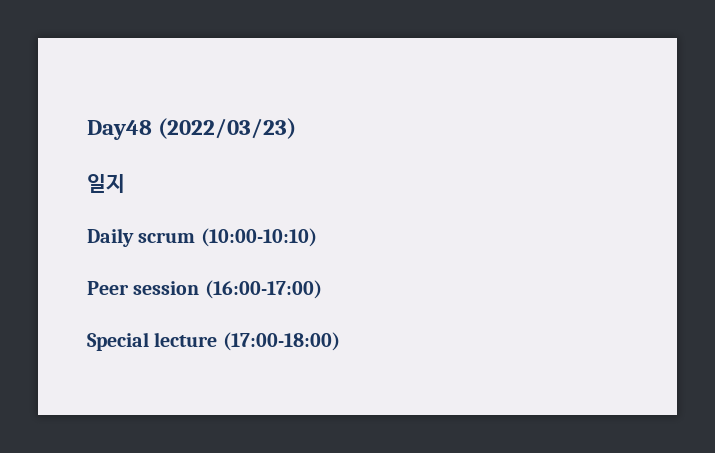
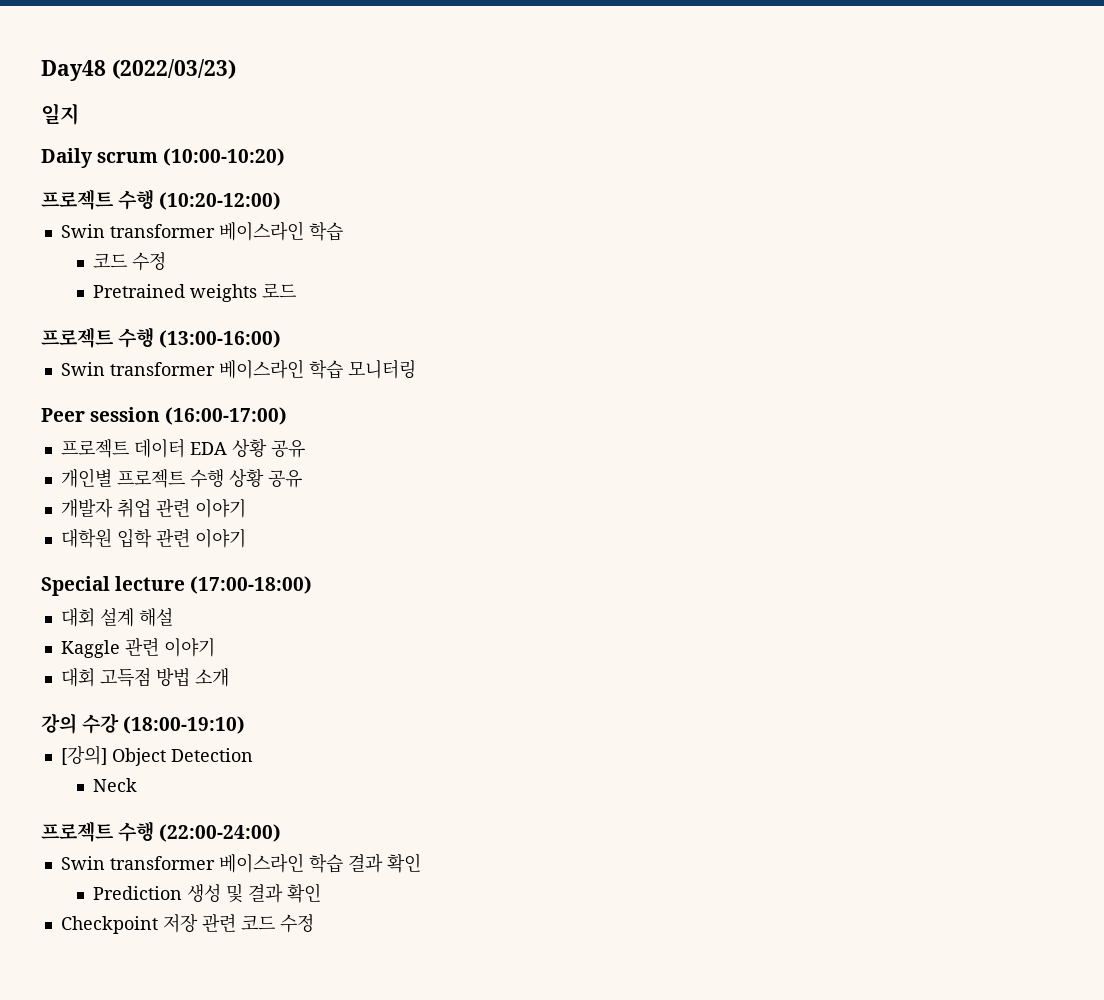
[200,228,317,247] [87,280,322,299] [87,332,340,351] (10:00-10:10) // Peer session (16:00-17:00) // Special lecture (17:00-18:00) -> [163,148,286,166] [41,189,282,210] [60,221,343,241] [93,252,167,271] [93,283,297,302] [41,327,282,348] [60,359,416,379] [41,407,288,425] [60,438,305,458] [60,468,302,488] [60,498,246,518] [60,528,246,548] [41,576,313,596] [60,608,173,627] [60,638,215,658] [60,667,229,687] [41,713,246,734] [60,745,253,766] [93,778,138,792] [41,821,282,842] [60,853,421,873] [93,883,322,903] [60,914,314,934] (10:00-10:20) // 프로젝트 수행 (10:20-12:00) // Swin transformer 베이스라인 학습 // 코드 수정 // Pretrained weights 로드 // 프로젝트 수행 (13:00-16:00) // Swin transformer 베이스라인 학습 모니터링 // Peer session (16:00-17:00) // 프로젝트 데이터 EDA 상황 공유 // 개인별 프로젝트 수행 상황 공유 // 개발자 취업 관련 이야기 // 대학원 입학 관련 이야기 // Special lecture (17:00-18:00) // 대회 설계 해설 // Kaggle 관련 이야기 // 대회 고득점 방법 소개 // 강의 수강 (18:00-19:10) // [강의] Object Detection // Neck // 프로젝트 수행 (22:00-24:00) // Swin transformer 베이스라인 학습 결과 확인 // Prediction 생성 및 결과 확인 // Checkpoint 저장 관련 코드 수정

